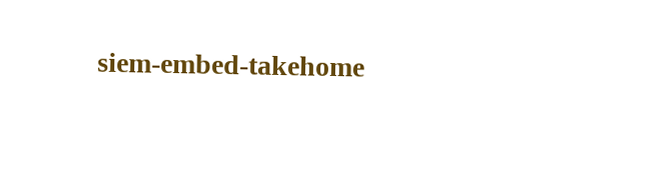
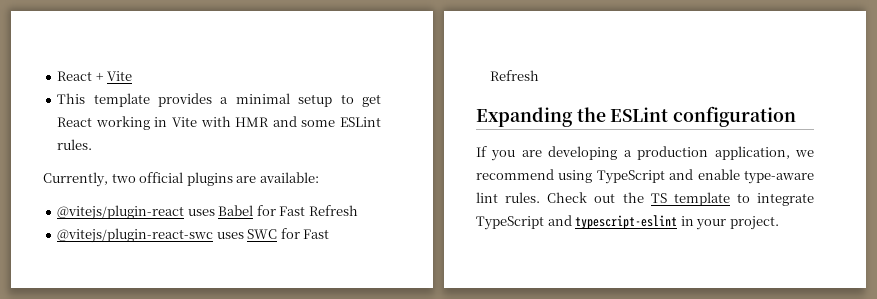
[97,52,365,77] siem-embed-takehome -> [57,71,133,81] [57,93,382,107] [57,116,381,130] [57,139,93,150] [43,172,319,187] [57,205,358,220] [57,228,330,243] [490,70,540,81] [476,106,797,127] [476,146,814,161] [476,169,814,184] [476,192,814,206] [476,215,779,230] React + Vite // This template provides a minimal setup to get React working in Vite with HMR and some ESLint rules. // Currently, two official plugins are available: // @vitejs/plugin-react uses Babel for Fast Refresh // @vitejs/plugin-react-swc uses SWC for Fast Refresh // Expanding the ESLint configuration // If you are developing a production application, we recommend using TypeScript and enable type-aware lint rules. Check out the TS template to integrate TypeScript and typescript-eslint in your project.

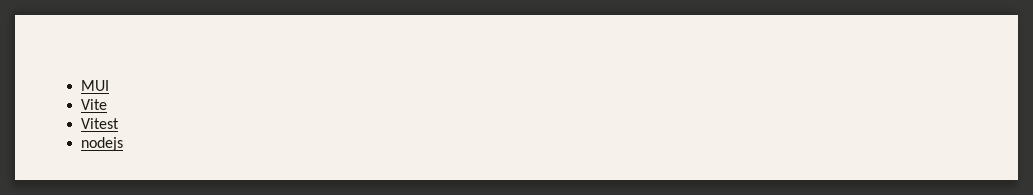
[57,71,104,81] React + -> [81,80,110,91] MUI //
[57,93,382,107] [57,116,381,130] [57,139,93,150] [43,172,319,187] [57,205,358,220] [57,228,330,243] [490,70,540,81] [476,106,797,127] [476,146,814,161] [476,169,814,184] [476,192,814,206] [476,215,779,230] This template provides a minimal setup to get React working in Vite with HMR and some ESLint rules. // Currently, two official plugins are available: // @vitejs/plugin-react uses Babel for Fast Refresh // @vitejs/plugin-react-swc uses SWC for Fast Refresh // Expanding the ESLint configuration // If you are developing a production application, we recommend using TypeScript and enable type-aware lint rules. Check out the TS template to integrate TypeScript and typescript-eslint in your project. -> [81,118,120,129] [81,137,124,151] Vitest // nodejs

